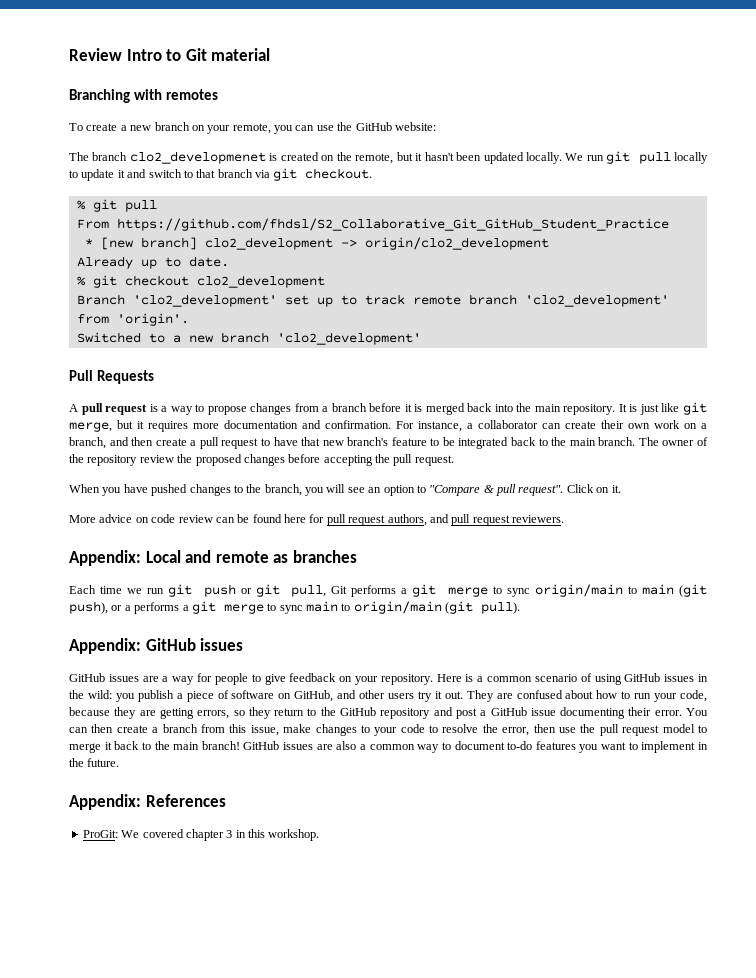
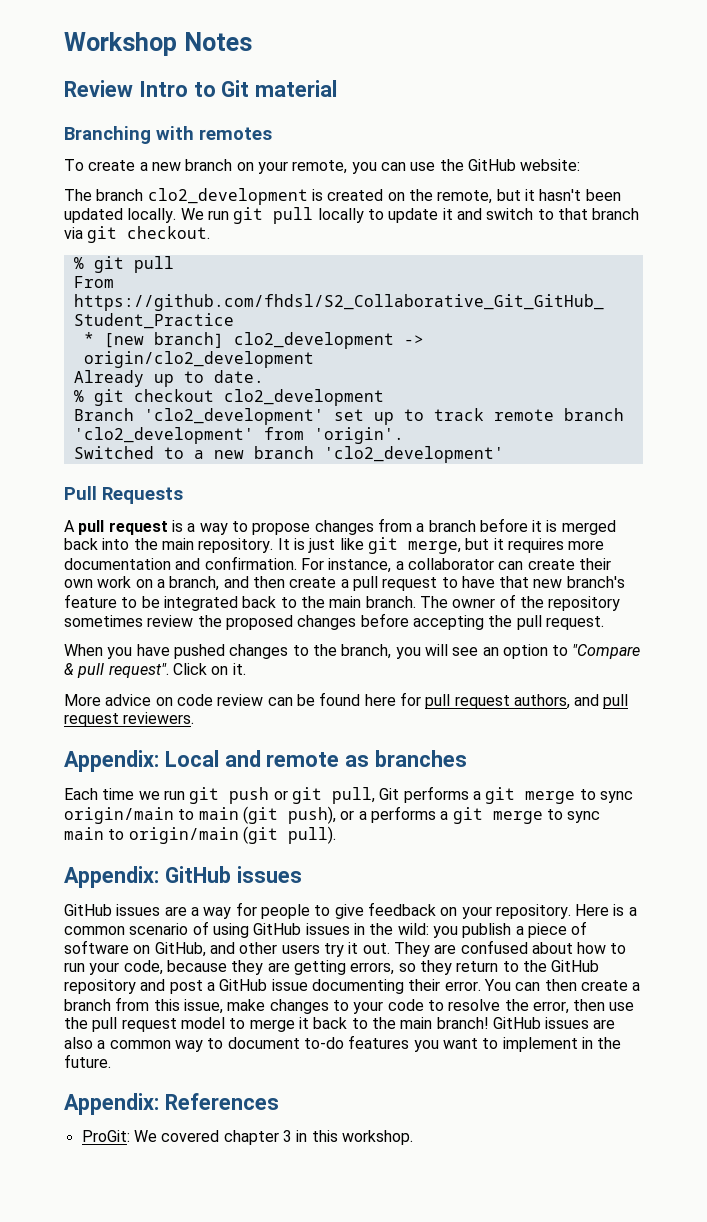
(69, 54) none -> [64,32,252,56] Workshop Notes //
[129,151,266,164] clo2_developmenet -> [147,188,308,205] clo2_development
(138, 460) none -> [64,615,143,627] sometimes

